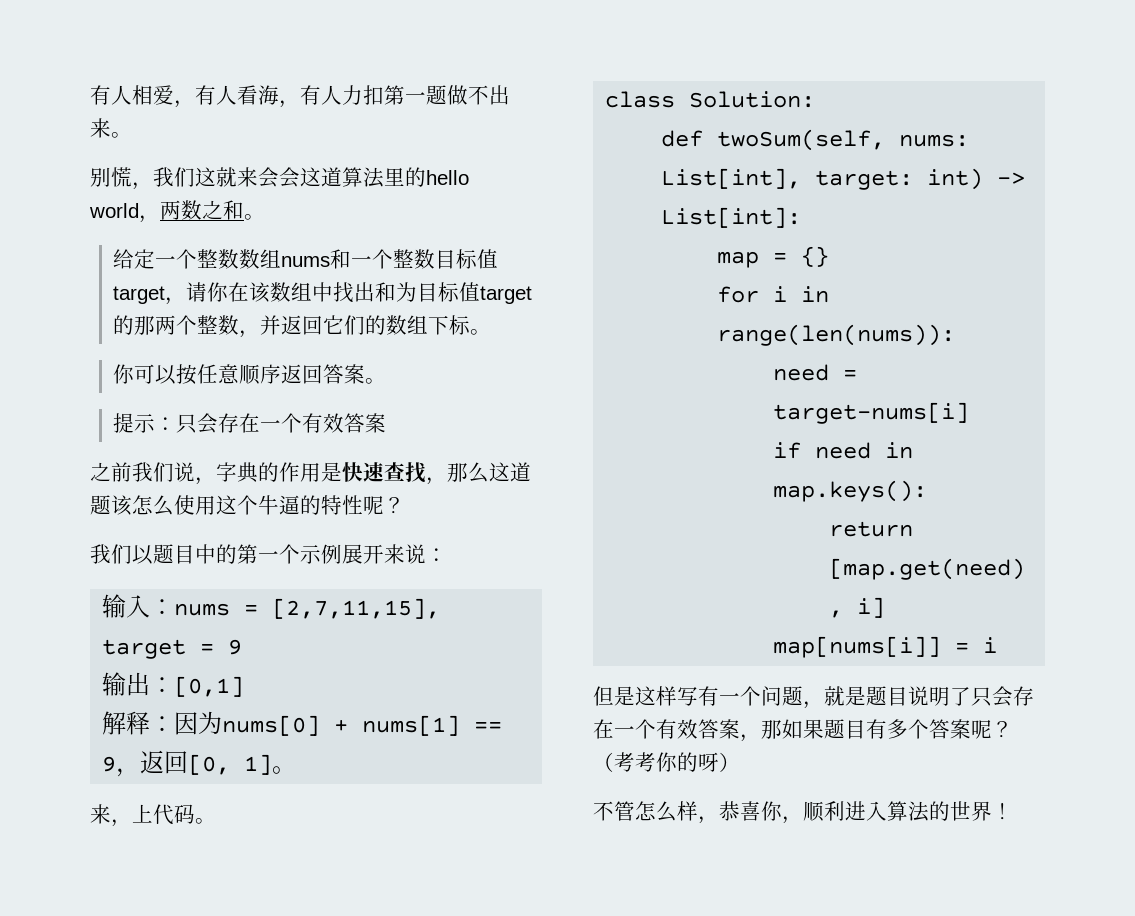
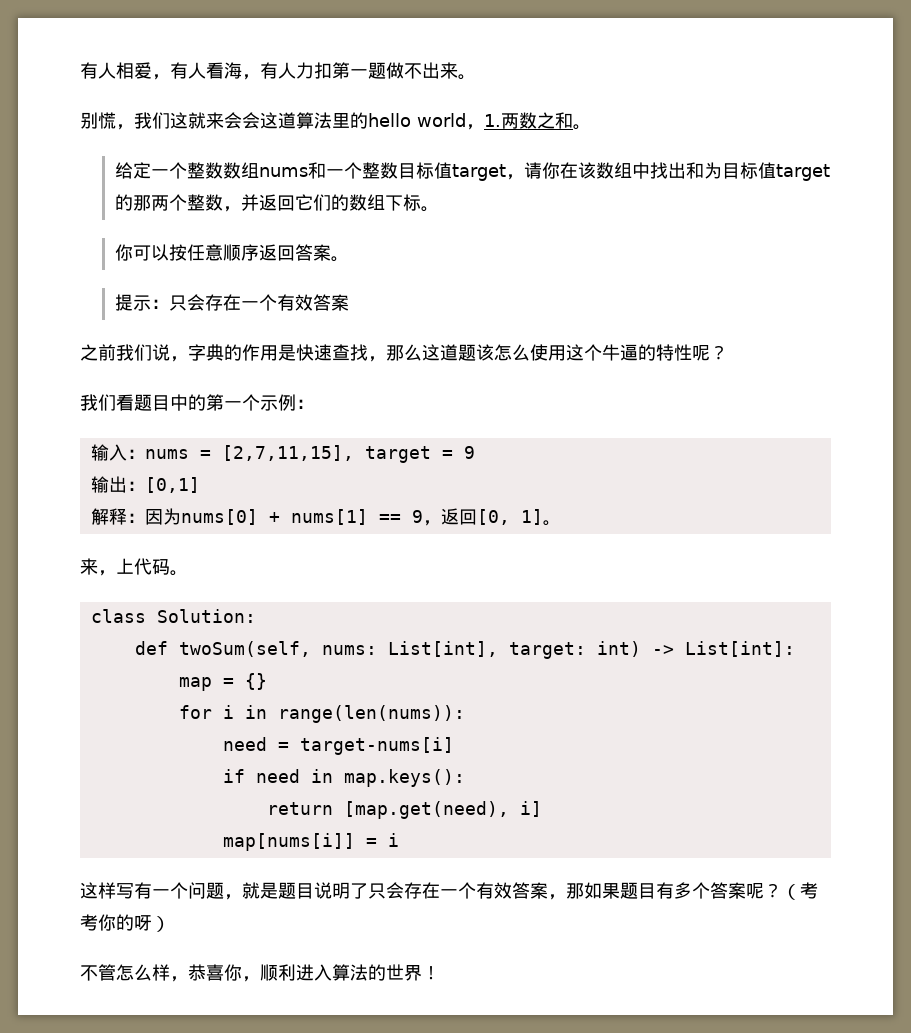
(160, 219) none -> [484,114,501,127] 1.
[132,545,153,565] 以 -> [116,394,134,411] 看
[342,544,426,564] 展开来说 -> (296, 402) none
[593,686,635,706] 但是 -> (399, 840) none

